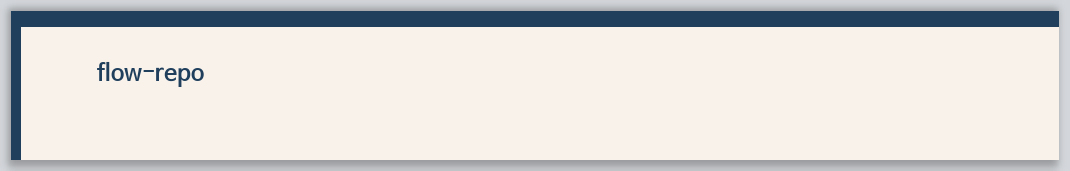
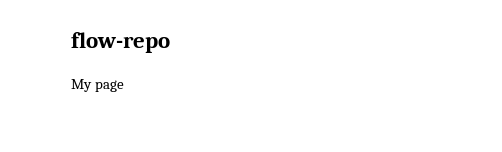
(204, 74) none -> [71,79,124,92] // My page

